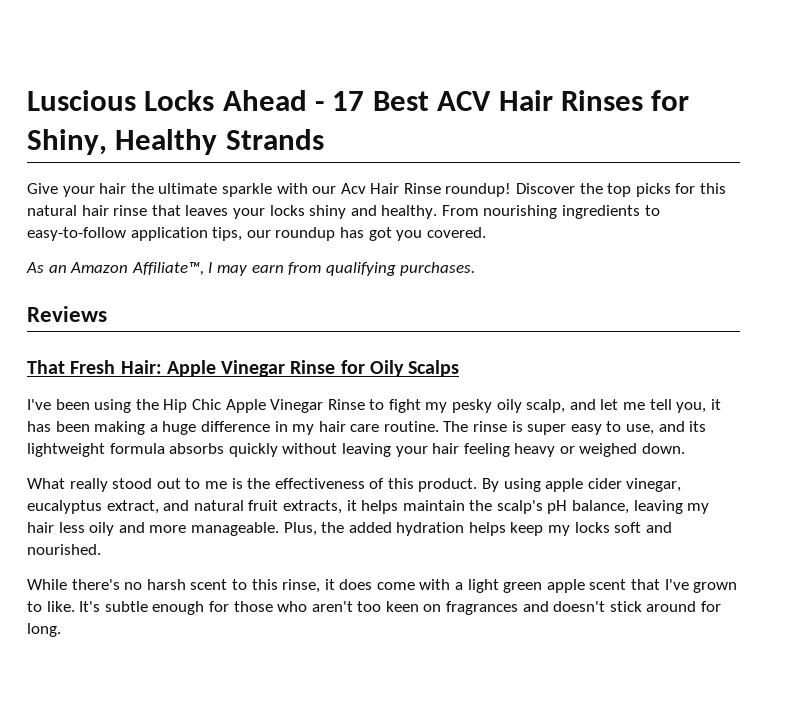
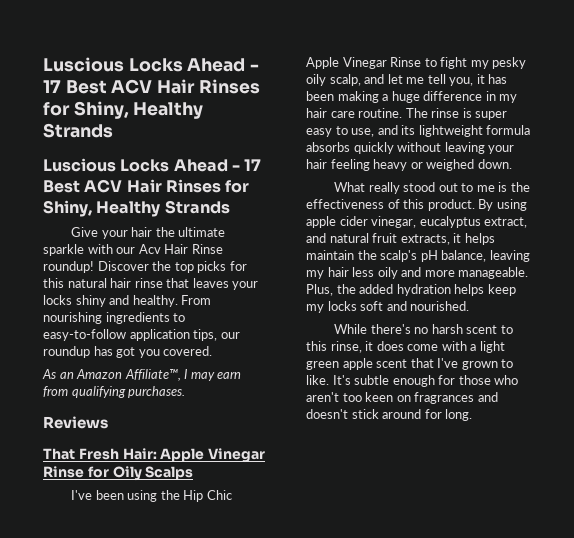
(324, 139) none -> [43,158,262,172] [43,179,250,193] [43,200,230,217] // Luscious Locks Ahead - 17 Best ACV Hair Rinses for Shiny, Healthy Strands

